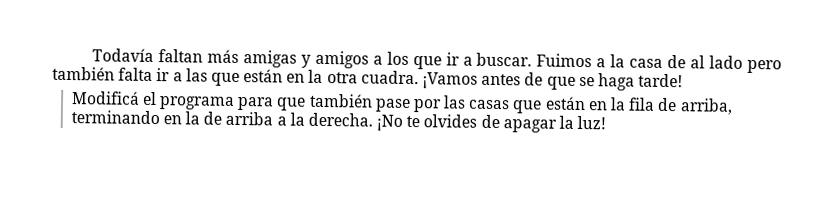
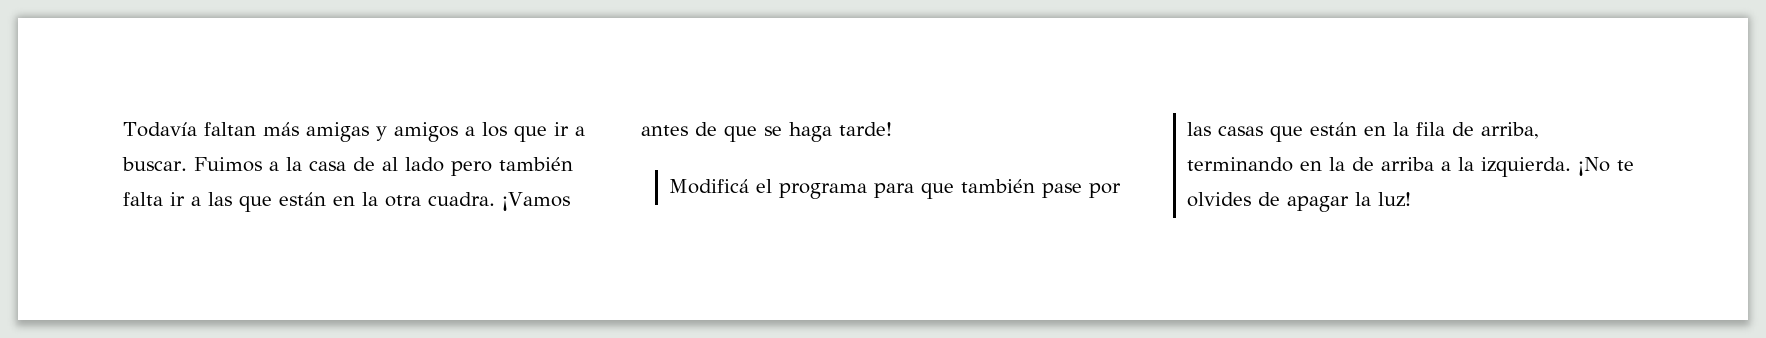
[307,112,373,127] derecha. -> [1481,157,1572,177] izquierda.

